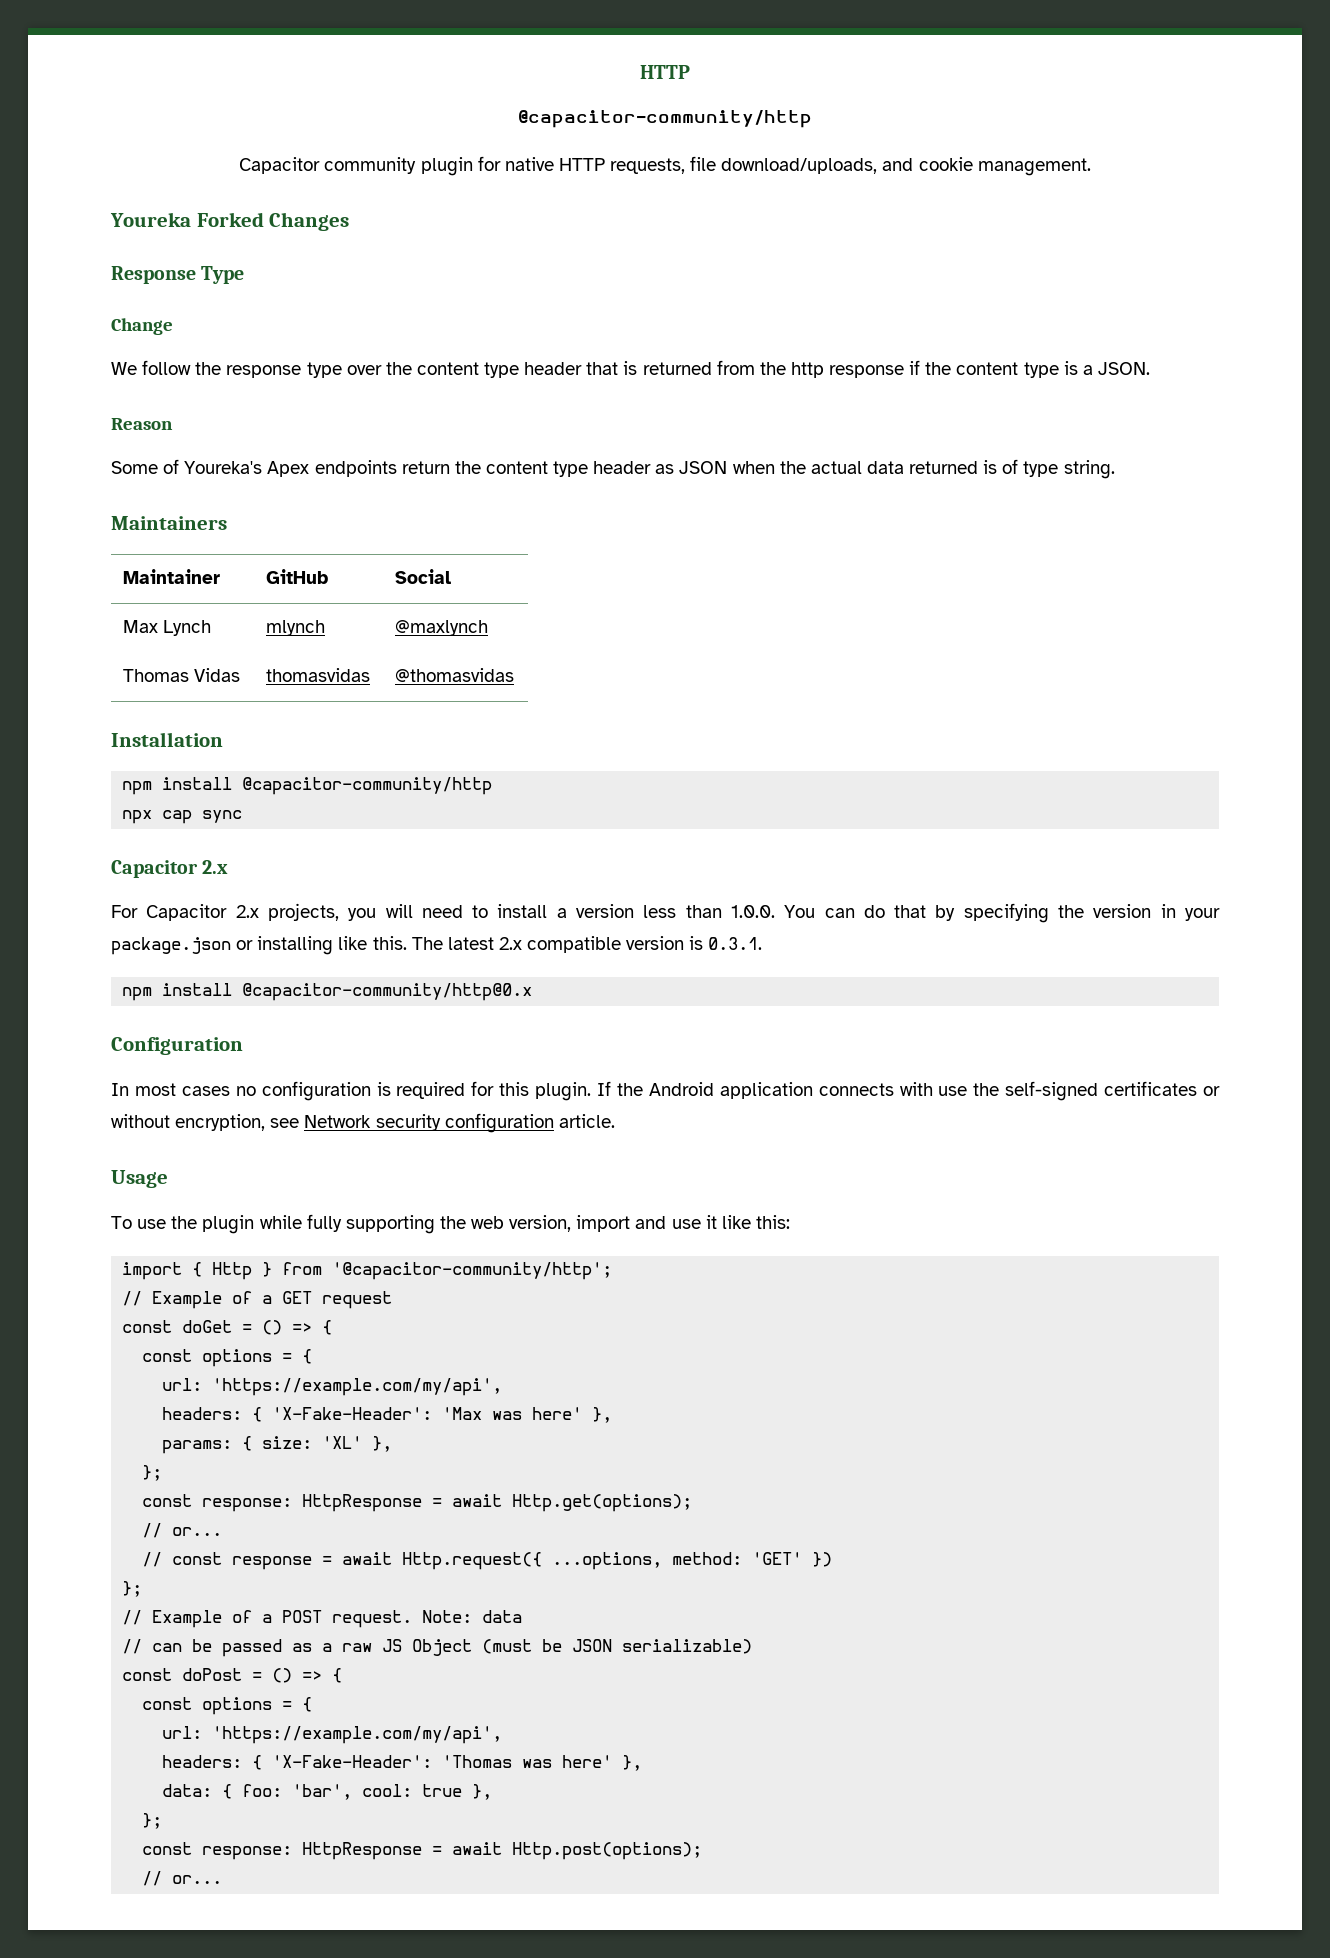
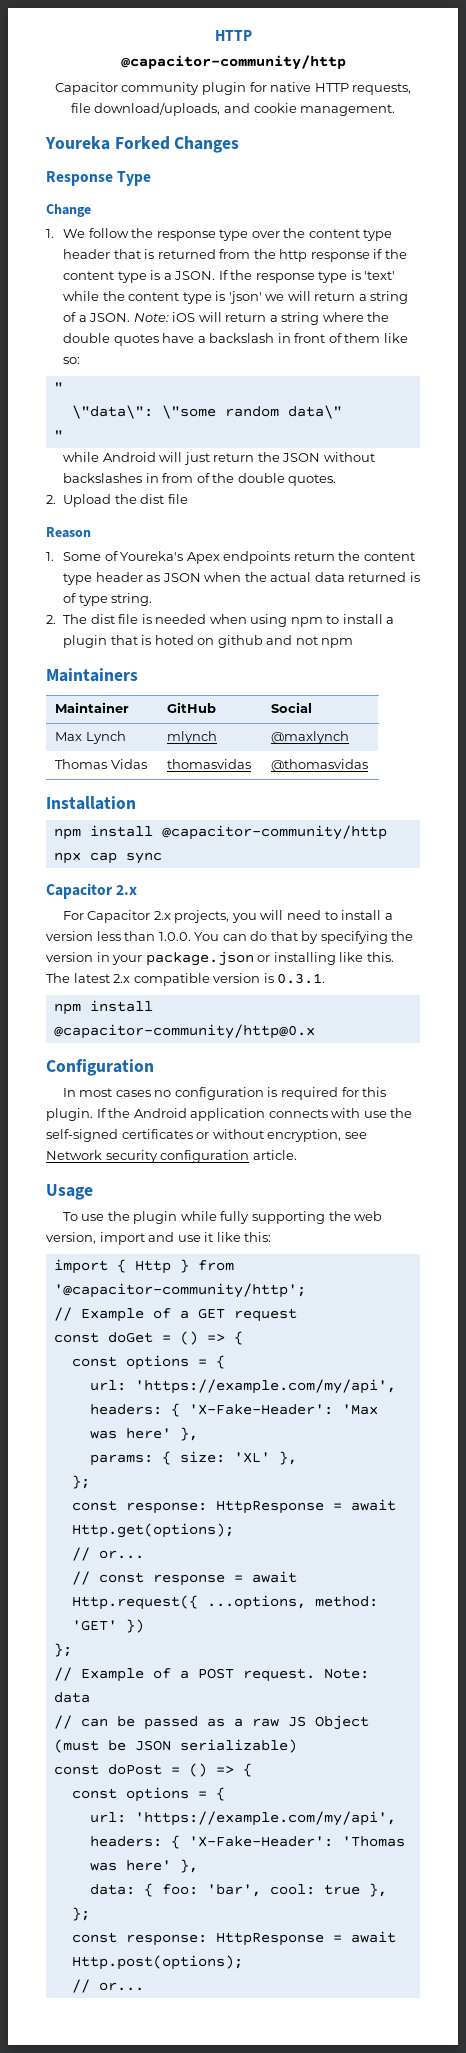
(173, 326) none -> [46,229,54,238] 1.
(1150, 368) none -> [218,270,396,283] [63,291,409,304] [63,312,390,325] [63,333,408,346] [63,357,81,364] [53,382,63,392] [71,405,342,419] [53,430,63,440] [63,452,375,465] [63,473,337,486] [46,494,188,507] If the response type is 'text' while the content type is 'json' we will return a string of a JSON. Note: iOS will return a string where the double quotes have a backslash in front of them like so: // " // \"data\": \"some random data\" // " // while Android will just return the JSON without backslashes in from of the double quotes. // 2. Upload the dist file
(173, 424) none -> [46,552,54,561] 1.
(1115, 469) none -> [46,614,395,627] [63,635,354,648] // 2. The dist file is needed when using npm to install a plugin that is hoted on github and not npm

